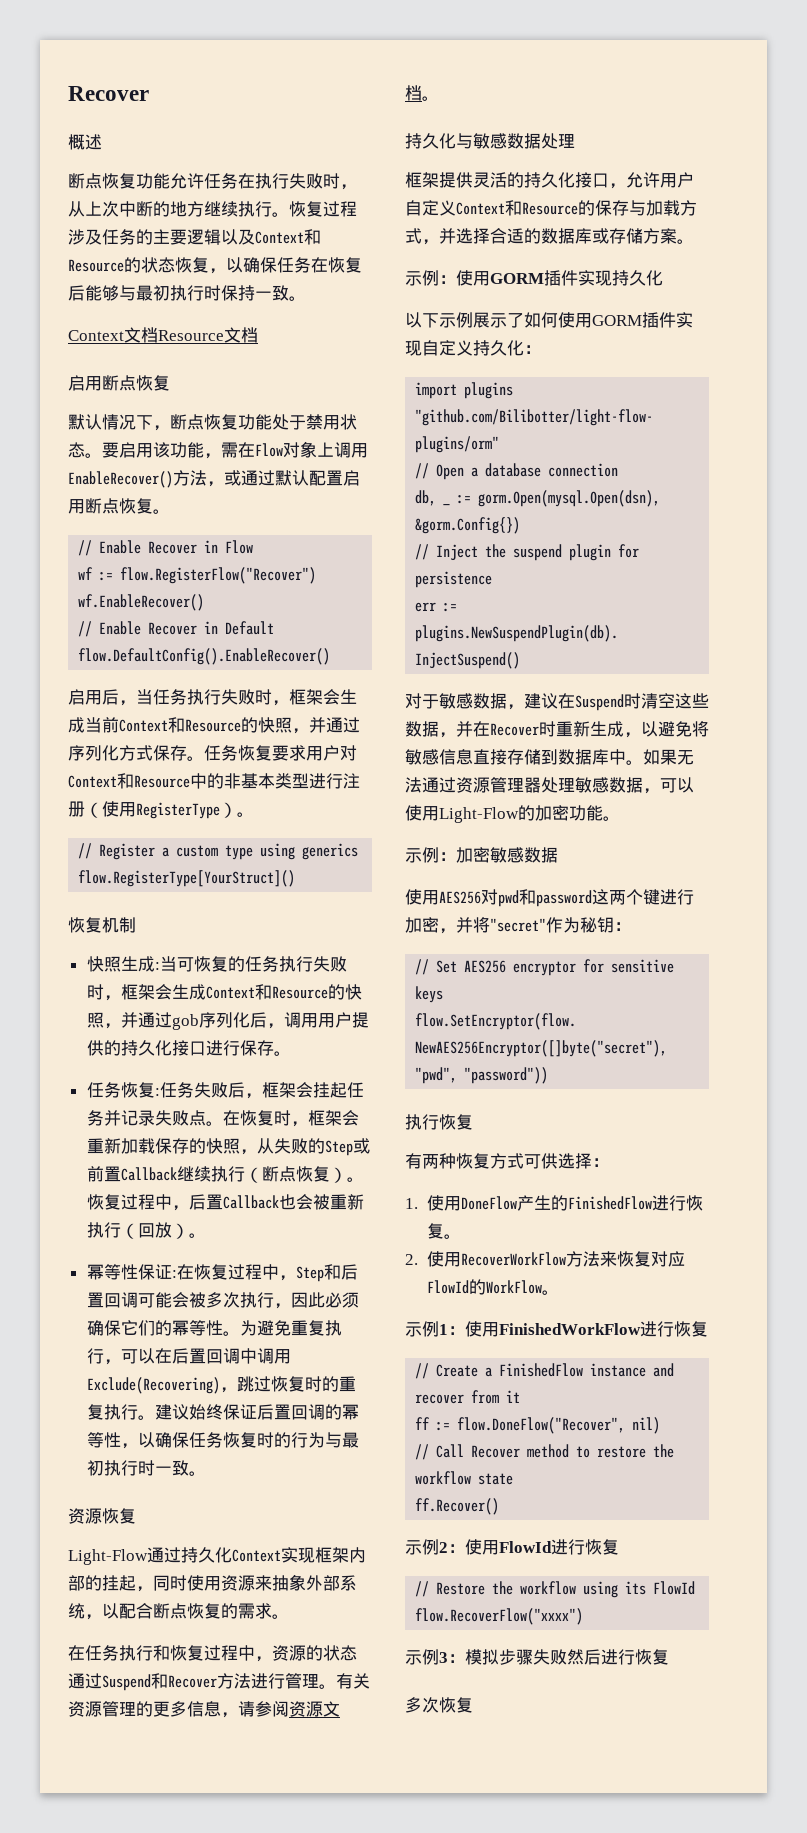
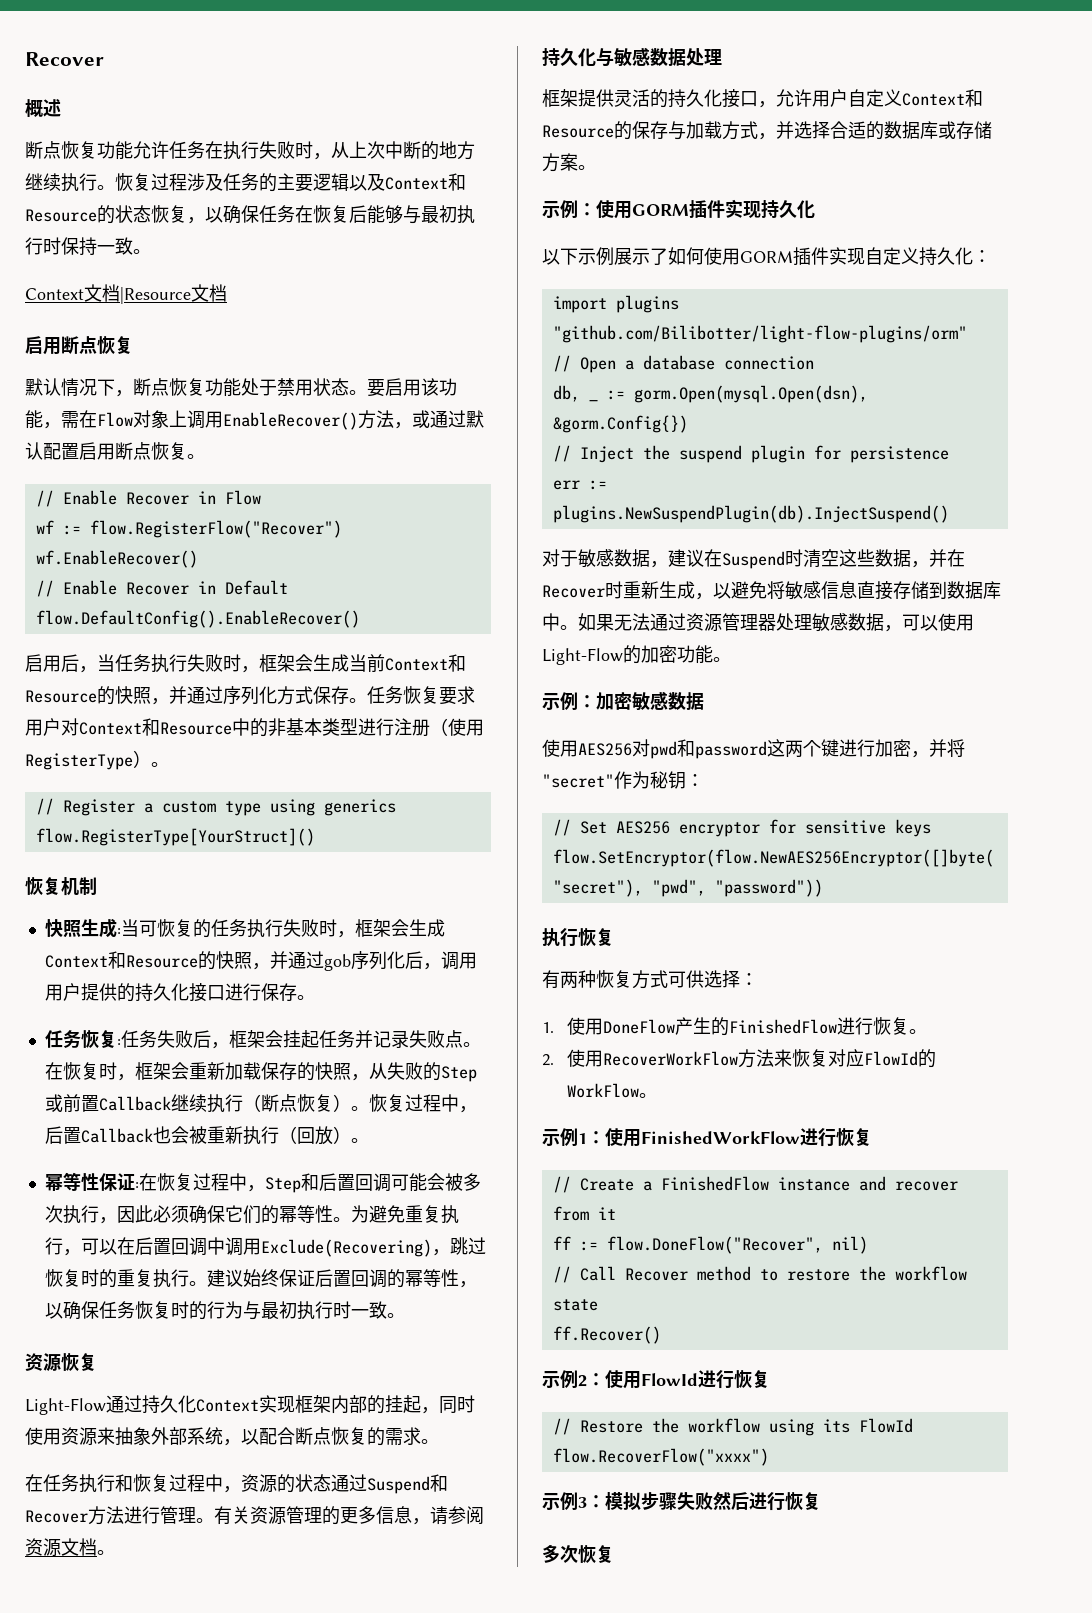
[158,330,224,341] Resource -> [120,287,191,304] |Resource

